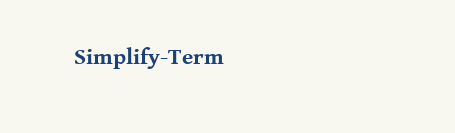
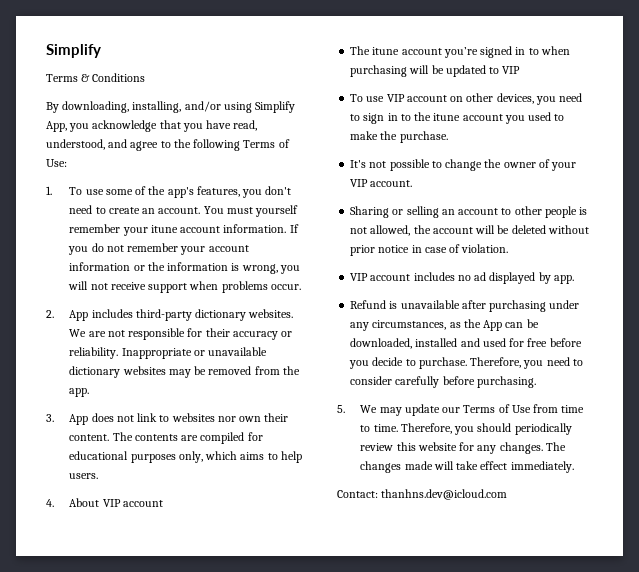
[74,47,224,69] Simplify-Term -> [46,44,101,58] [46,73,146,82] [46,101,296,113] [46,120,258,132] [46,139,290,151] [46,159,67,167] [46,186,292,198] [69,205,299,217] [69,224,299,236] [68,243,249,255] [69,262,300,274] [68,281,301,293] [46,309,294,321] [69,328,293,340] [69,347,268,359] [69,366,300,378] [69,388,90,397] [46,413,289,425] [69,432,263,444] [69,451,302,463] [69,473,99,479] [46,498,163,507] [350,46,570,58] [350,65,521,77] [350,93,583,105] [350,112,565,124] [350,131,448,143] [350,159,577,171] [350,179,413,187] [350,206,588,218] [350,225,589,236] [350,244,509,256] [350,272,574,284] [350,300,580,312] [350,319,539,331] [350,338,582,349] [349,357,583,369] [350,376,536,388] [337,404,585,416] [360,423,572,435] [360,442,566,454] [360,461,574,473] [337,489,508,500] Simplify // Terms & Conditions // By downloading, installing, and/or using Simplify App, you acknowledge that you have read, understood, and agree to the following Terms of Use: // 1. To use some of the app's features, you don't need to create an account. You must yourself remember your itune account information. If you do not remember your account information or the information is wrong, you will not receive support when problems occur. // 2. App includes third-party dictionary websites. We are not responsible for their accuracy or reliability. Inappropriate or unavailable dictionary websites may be removed from the app. // 3. App does not link to websites nor own their content. The contents are compiled for educational purposes only, which aims to help users. // 4. About VIP account // The itune account you’re signed in to when purchasing will be updated to VIP // To use VIP account on other devices, you need to sign in to the itune account you used to make the purchase. // It's not possible to change the owner of your VIP account. // Sharing or selling an account to other people is not allowed, the account will be deleted without prior notice in case of violation. // VIP account includes no ad displayed by app. // Refund is unavailable after purchasing under any circumstances, as the App can be downloaded, installed and used for free before you decide to purchase. Therefore, you need to consider carefully before purchasing. // 5. We may update our Terms of Use from time to time. Therefore, you should periodically review this website for any changes. The changes made will take effect immediately. // Contact: thanhns.dev@icloud.com

